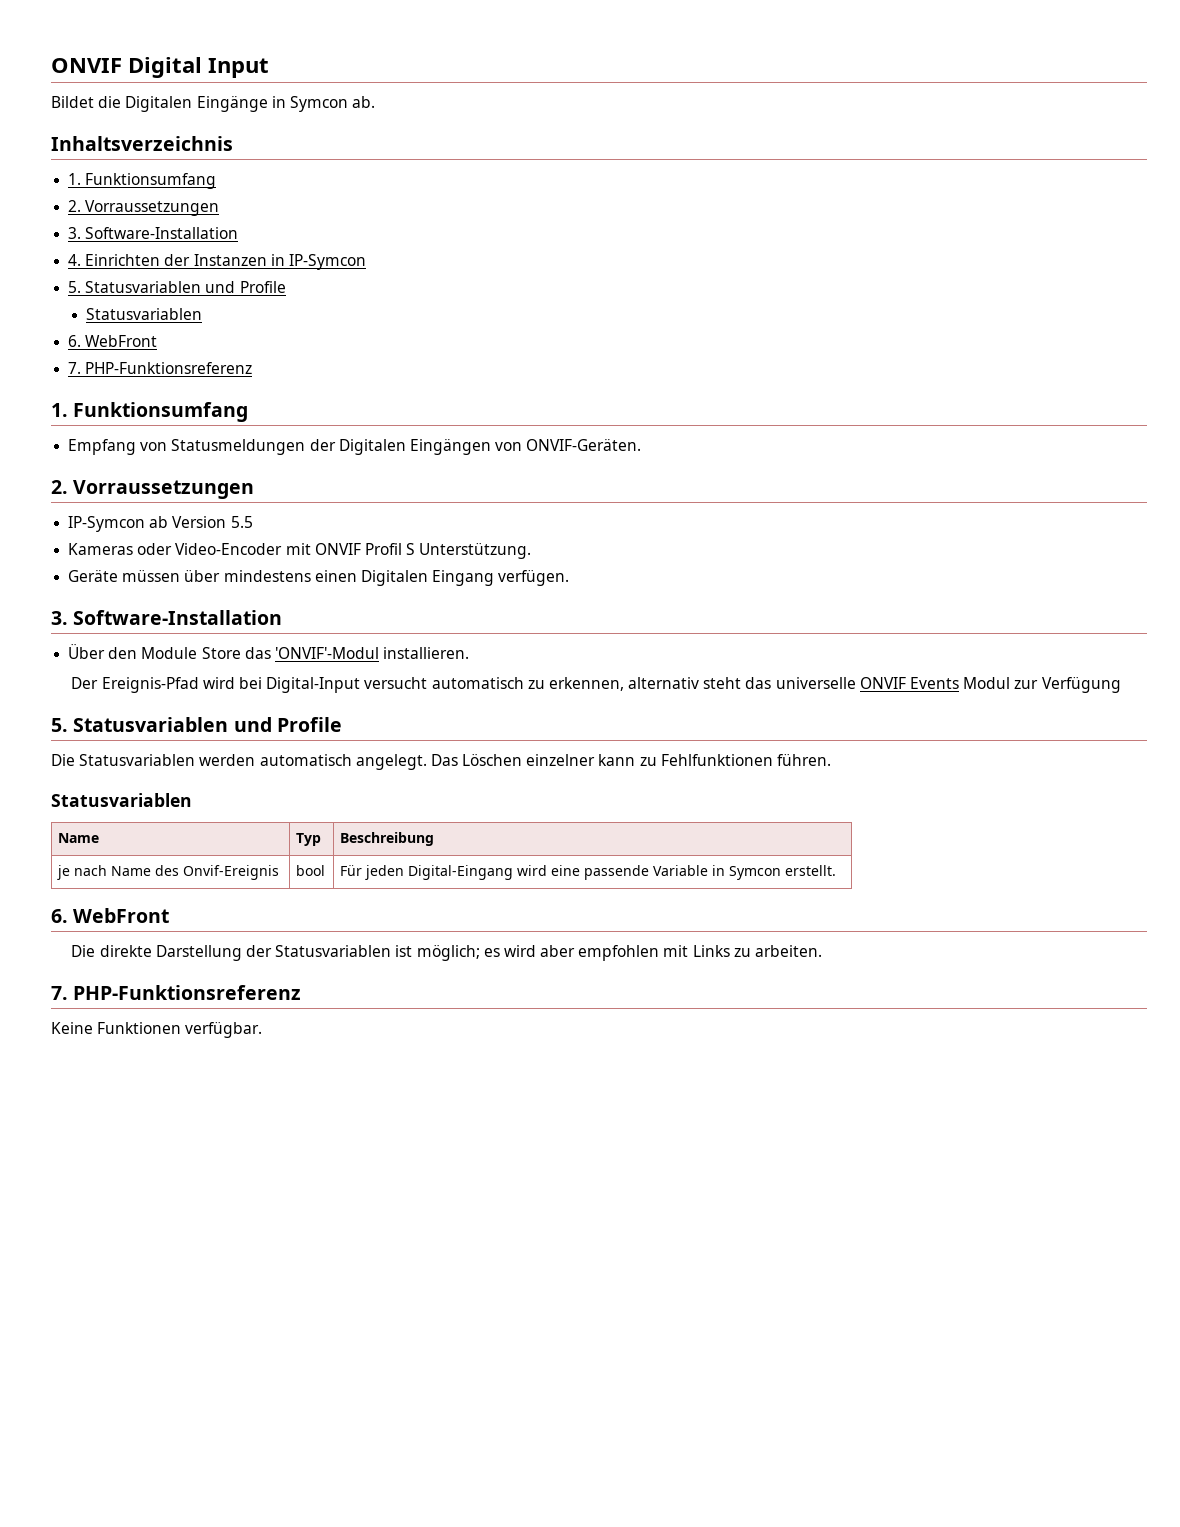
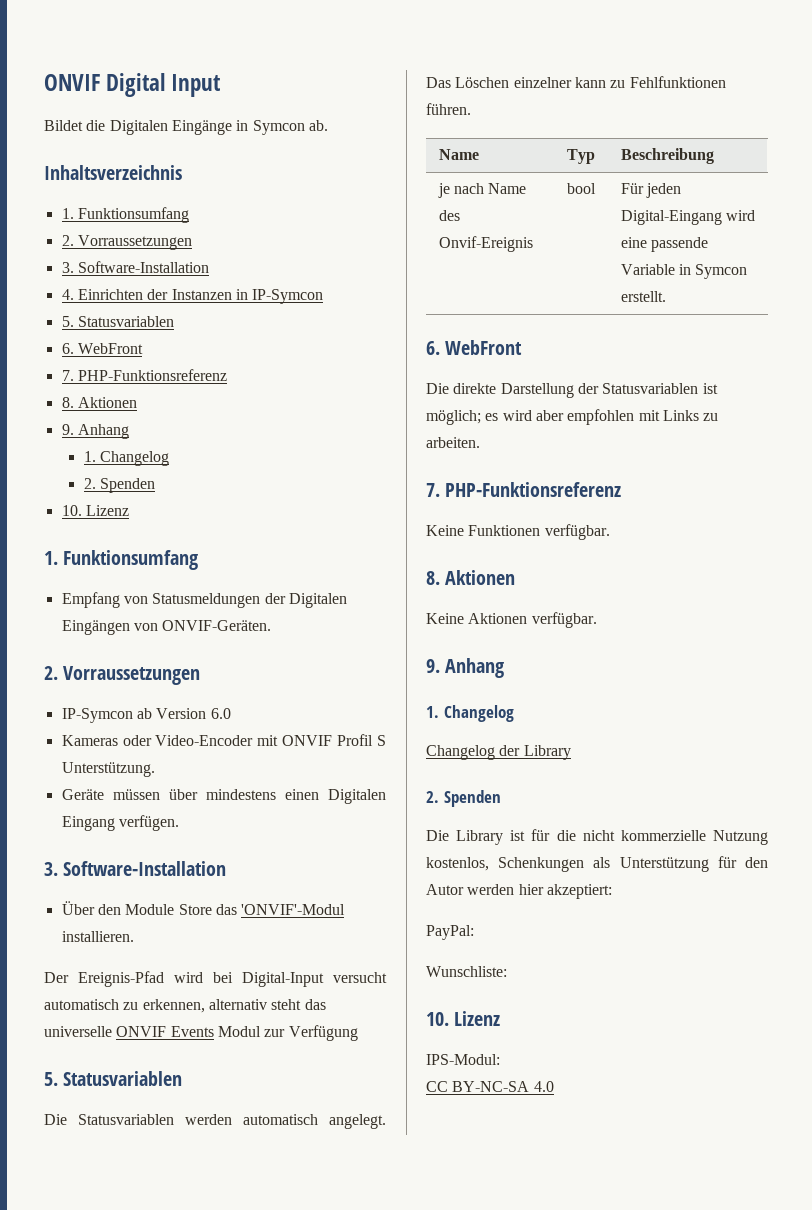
[205,281,286,293] [86,308,203,320] und Profile // Statusvariablen -> (174, 321) none
(253, 368) none -> [61,397,137,408] [61,424,129,439] [83,451,169,466] [83,478,155,493] [61,505,129,516] // 8. Aktionen // 9. Anhang // 1. Changelog // 2. Spenden // 10. Lizenz
[230,516,253,528] 5.5 -> [210,708,231,719] 6.0
[233,717,342,732] und Profile -> (183, 1078) none
[51,793,192,807] // Statusvariablen -> (471, 109) none
(263, 1030) none -> [426,570,516,585] [426,612,597,628] [426,658,505,678] [426,705,514,722] [426,745,571,760] [426,790,501,807] [426,829,768,845] [426,856,768,872] [426,884,612,899] [426,925,474,940] [426,966,507,977] [426,1011,501,1026] [426,1054,500,1065] [426,1081,554,1092] // 8. Aktionen // Keine Aktionen verfügbar. // 9. Anhang // 1. Changelog // Changelog der Library // 2. Spenden // Die Library ist für die nicht kommerzielle Nutzung kostenlos, Schenkungen als Unterstützung für den Autor werden hier akzeptiert: // PayPal: // Wunschliste: // 10. Lizenz // IPS-Modul: // CC BY-NC-SA 4.0

